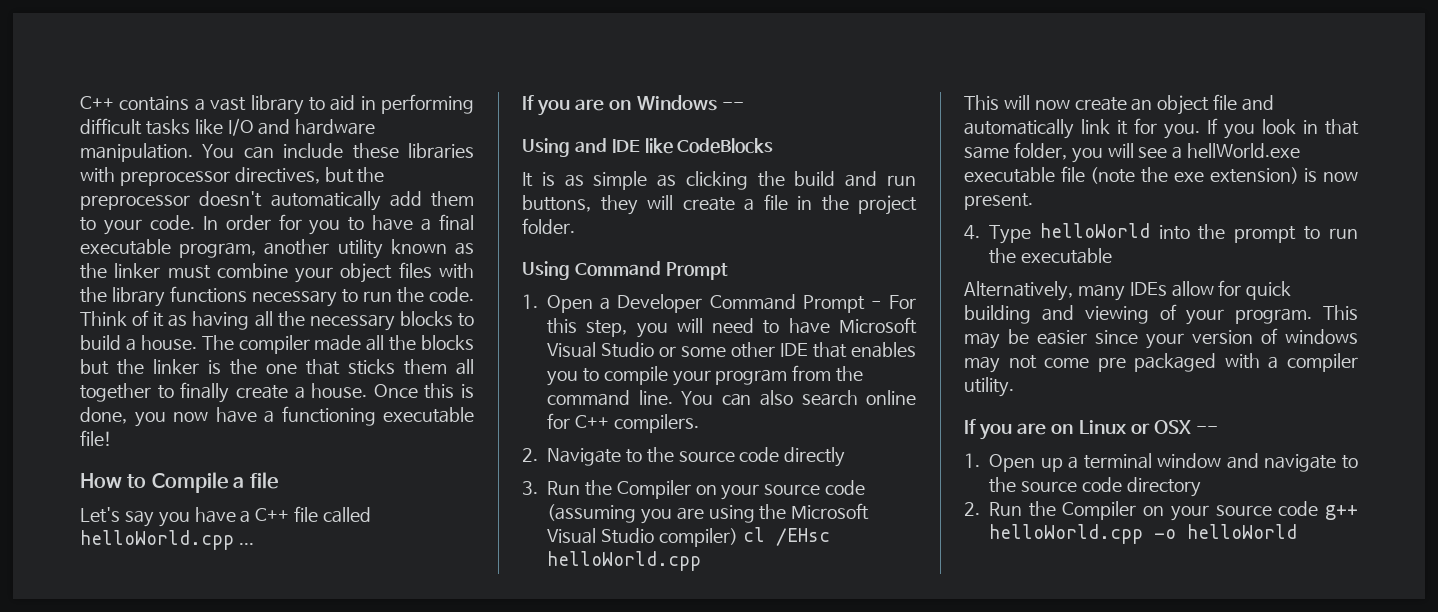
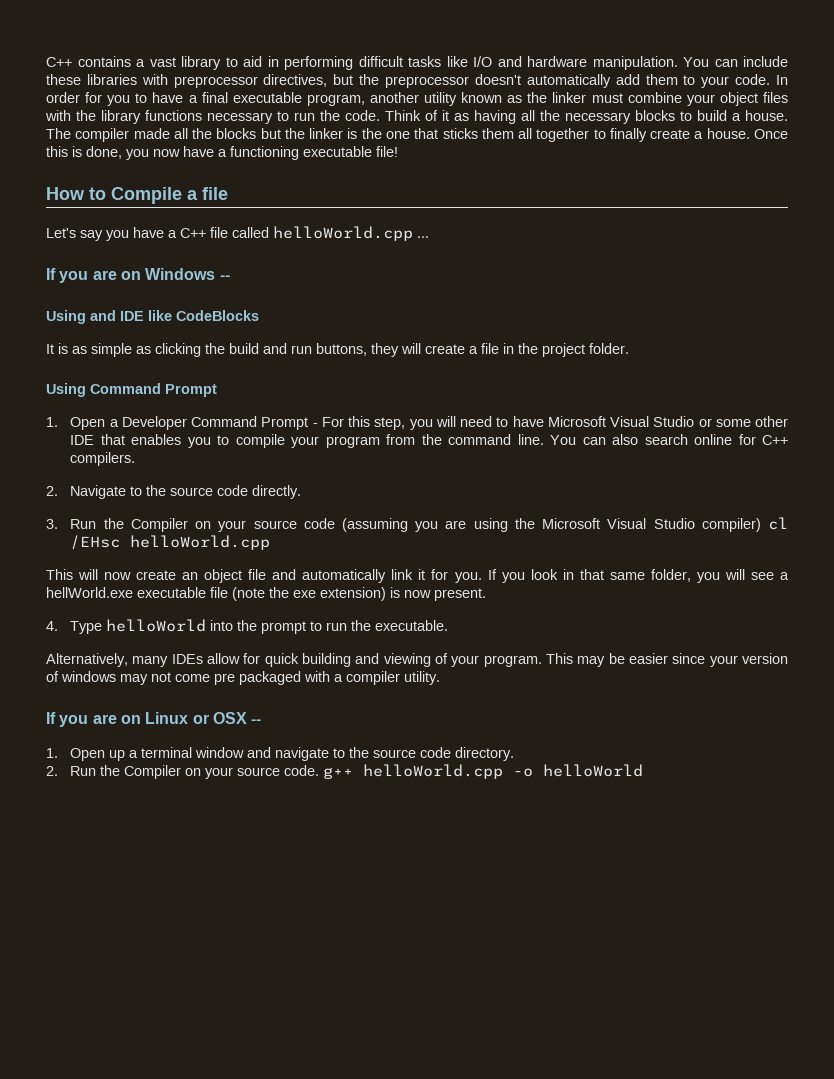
[784,447,846,467] directly -> [252,485,302,499] directly.
[1020,248,1112,264] executable -> [375,620,449,631] executable.
[1126,477,1201,497] directory -> [455,747,515,761] directory.
[1278,501,1319,516] code -> [284,765,320,776] code.

